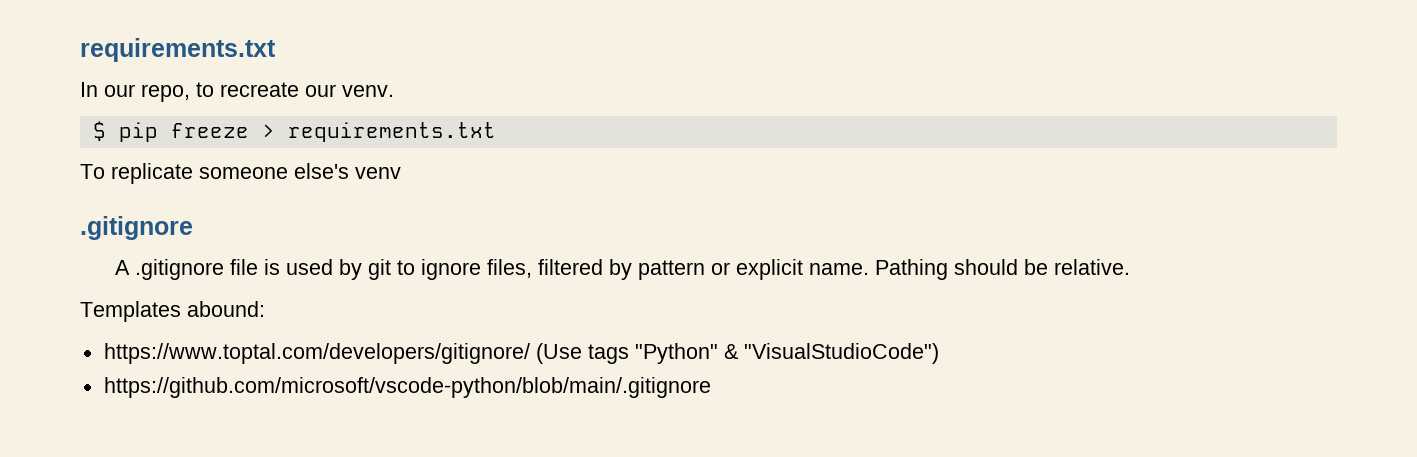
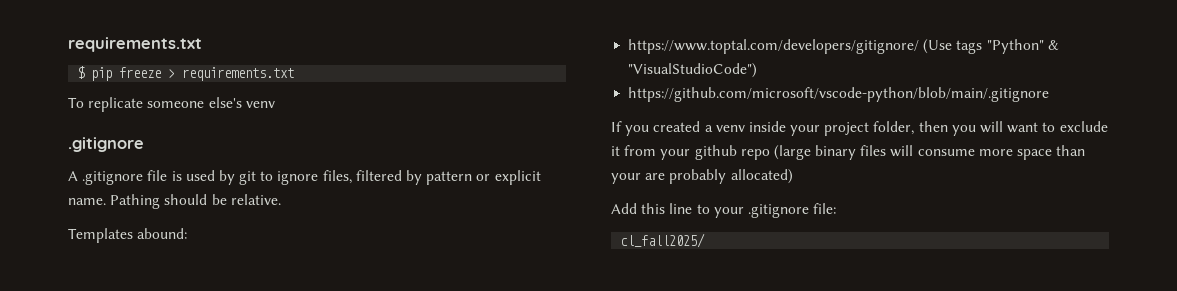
[80,38,276,62] [80,82,394,102] requirements.txt // In our repo, to recreate our venv. -> [68,37,202,52] requirements.txt
(711, 387) none -> [611,121,1108,136] [611,145,1086,160] [611,169,793,184] [611,203,837,218] [620,233,706,248] // If you created a venv inside your project folder, then you will want to exclude it from your github repo (large binary files will consume more space than your are probably allocated) // Add this line to your .gitignore file: // cl_fall2025/

